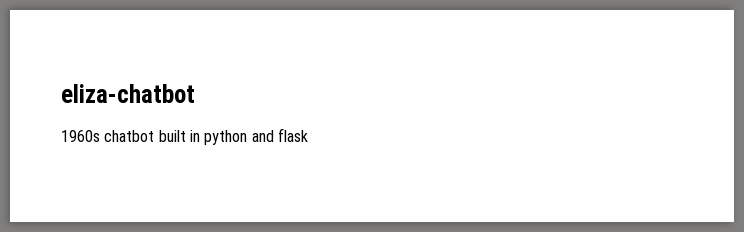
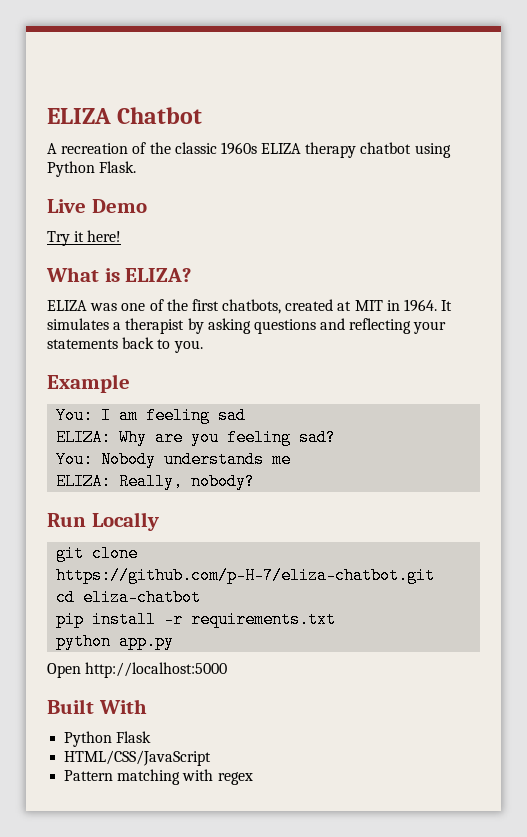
[61,84,195,103] [61,128,308,145] eliza-chatbot // 1960s chatbot built in python and flask -> [47,107,203,124] [47,142,451,158] [47,161,137,177] [47,199,147,213] [47,230,122,246] [46,267,192,282] [47,299,453,314] [47,318,447,334] [47,337,203,353] [47,374,130,393] [56,407,247,424] [56,429,337,446] [56,451,292,468] [56,473,256,490] [47,512,159,531] [56,545,139,562] [56,567,436,584] [56,589,202,606] [56,611,337,628] [56,633,175,650] [47,662,228,678] [47,699,147,714] [64,731,152,747] [64,750,212,766] [64,769,253,785] ELIZA Chatbot // A recreation of the classic 1960s ELIZA therapy chatbot using Python Flask. // Live Demo // Try it here! // What is ELIZA? // ELIZA was one of the first chatbots, created at MIT in 1964. It simulates a therapist by asking questions and reflecting your statements back to you. // Example // You: I am feeling sad // ELIZA: Why are you feeling sad? // You: Nobody understands me // ELIZA: Really, nobody? // Run Locally // git clone https://github.com/p-H-7/eliza-chatbot.git // cd eliza-chatbot // pip install -r requirements.txt // python app.py // Open http://localhost:5000 // Built With // Python Flask // HTML/CSS/JavaScript // Pattern matching with regex

